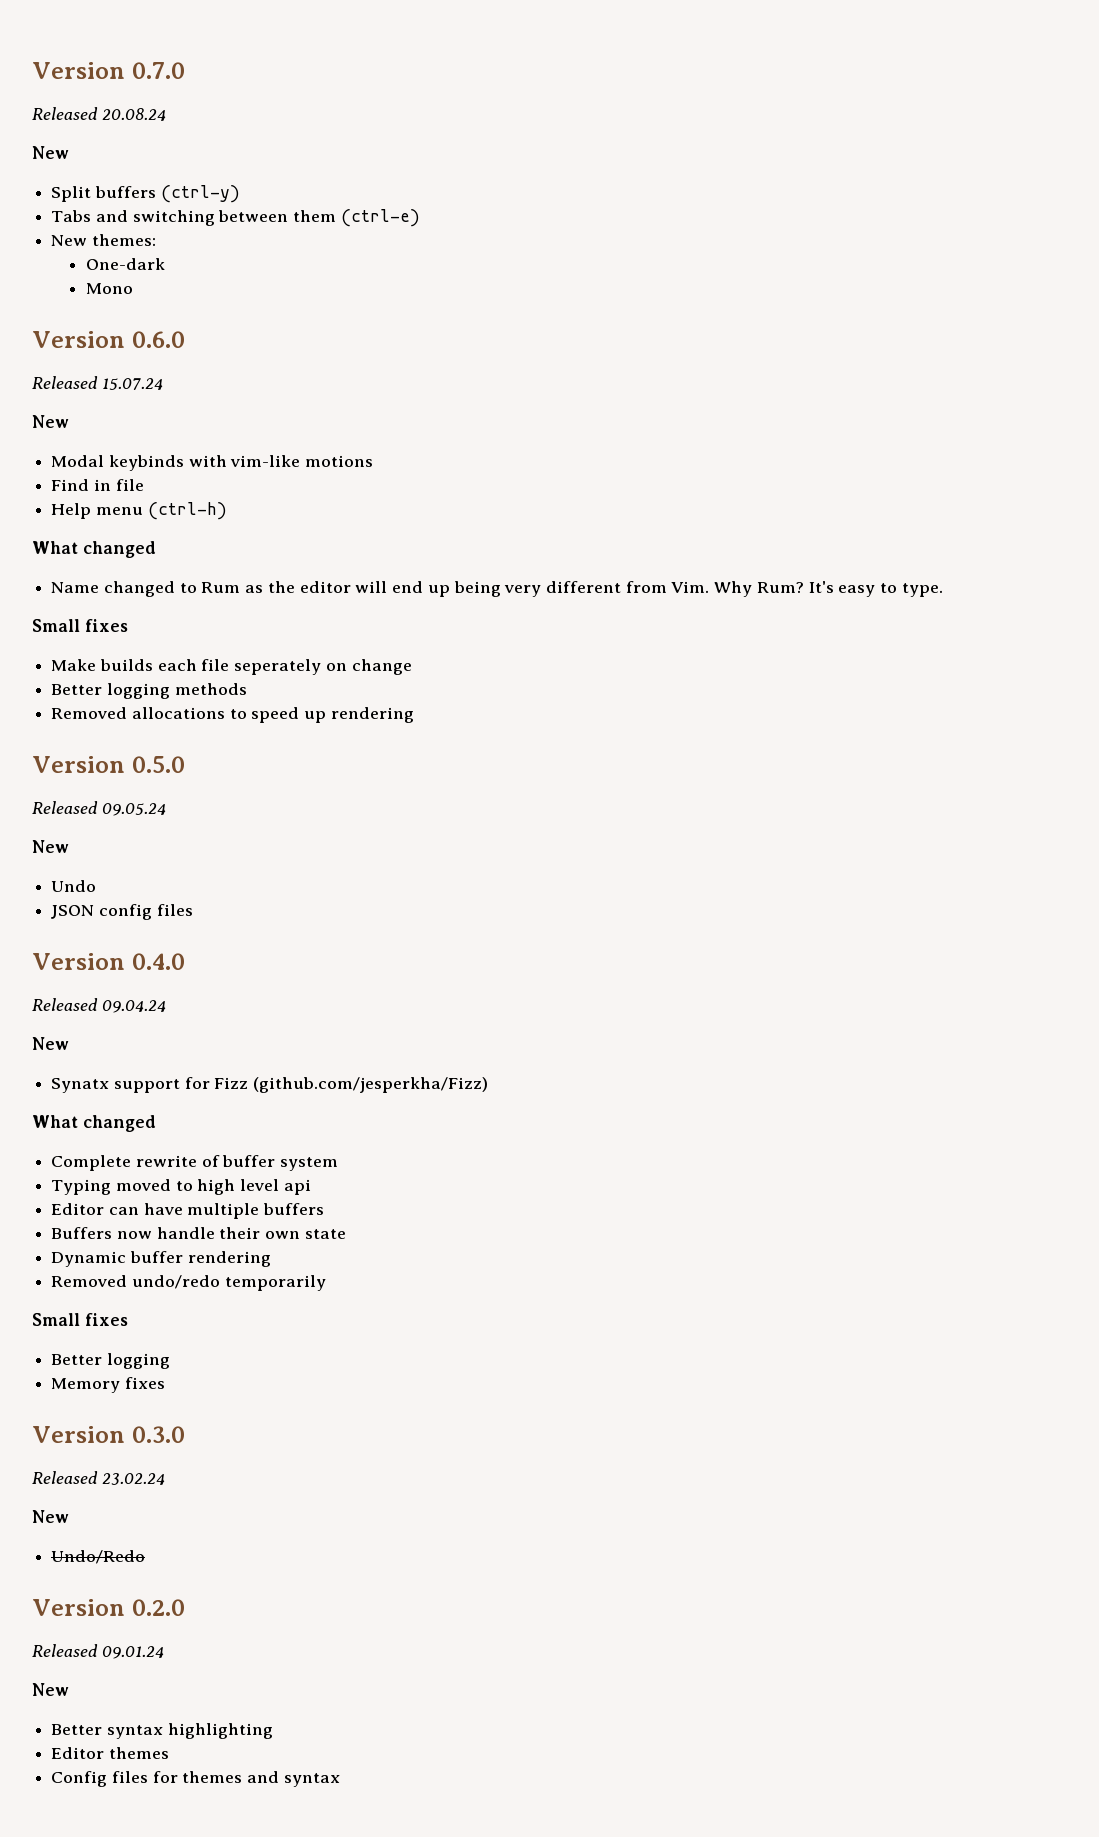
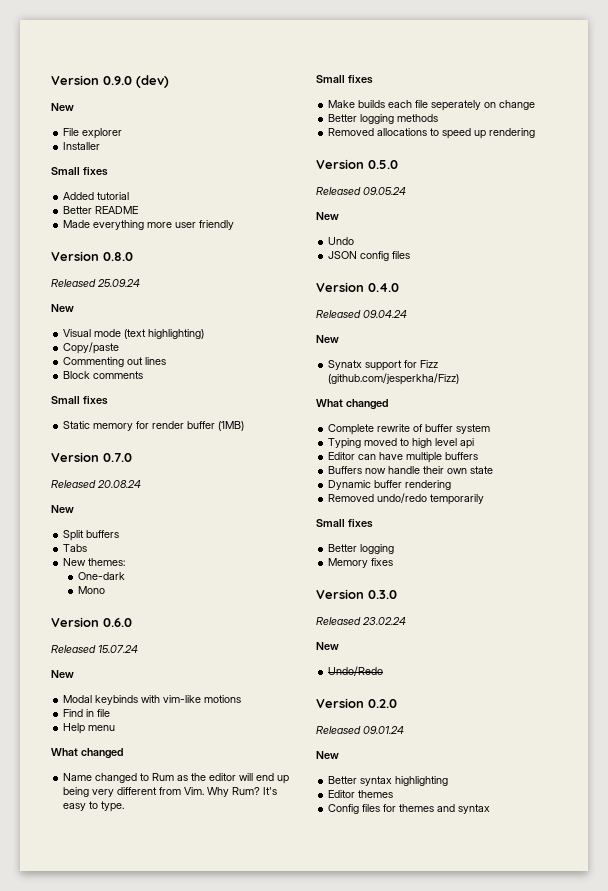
[32,62,125,79] Version -> [51,75,169,88] [51,103,74,111] [63,128,123,139] [63,142,101,150] [51,167,108,176] [63,192,130,200] [63,206,139,214] [63,220,235,230] [51,251,133,261] [51,279,140,287] [51,304,74,312] [63,329,205,339] [63,342,120,354] [63,357,167,367] [63,371,144,379] [51,396,108,405] [63,421,245,431] [51,452,99,462] Version 0.9.0 (dev) // New // File explorer // Installer // Small fixes // Added tutorial // Better README // Made everything more user friendly // Version 0.8.0 // Released 25.09.24 // New // Visual mode (text highlighting) // Copy/paste // Commenting out lines // Block comments // Small fixes // Static memory for render buffer (1MB) // Version
[160,185,240,203] (ctrl-y) -> (120, 534) none
[95,209,420,227] and switching between them (ctrl-e) -> (88, 548) none
[147,502,227,520] (ctrl-h) -> (116, 728) none

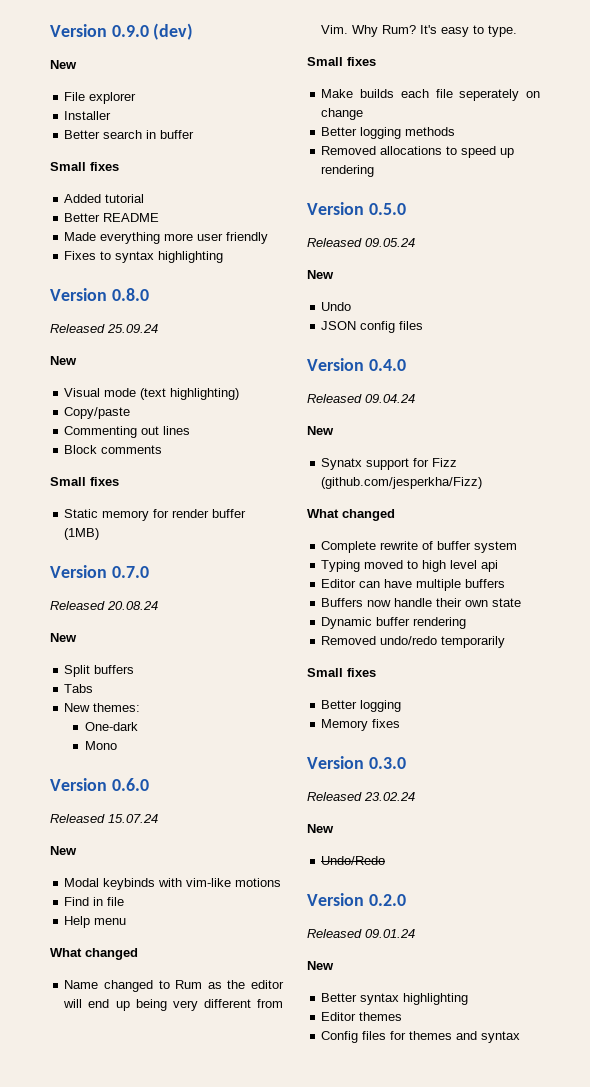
(101, 146) none -> [64,130,195,139] // Better search in buffer
(235, 225) none -> [64,251,224,263] // Fixes to syntax highlighting

